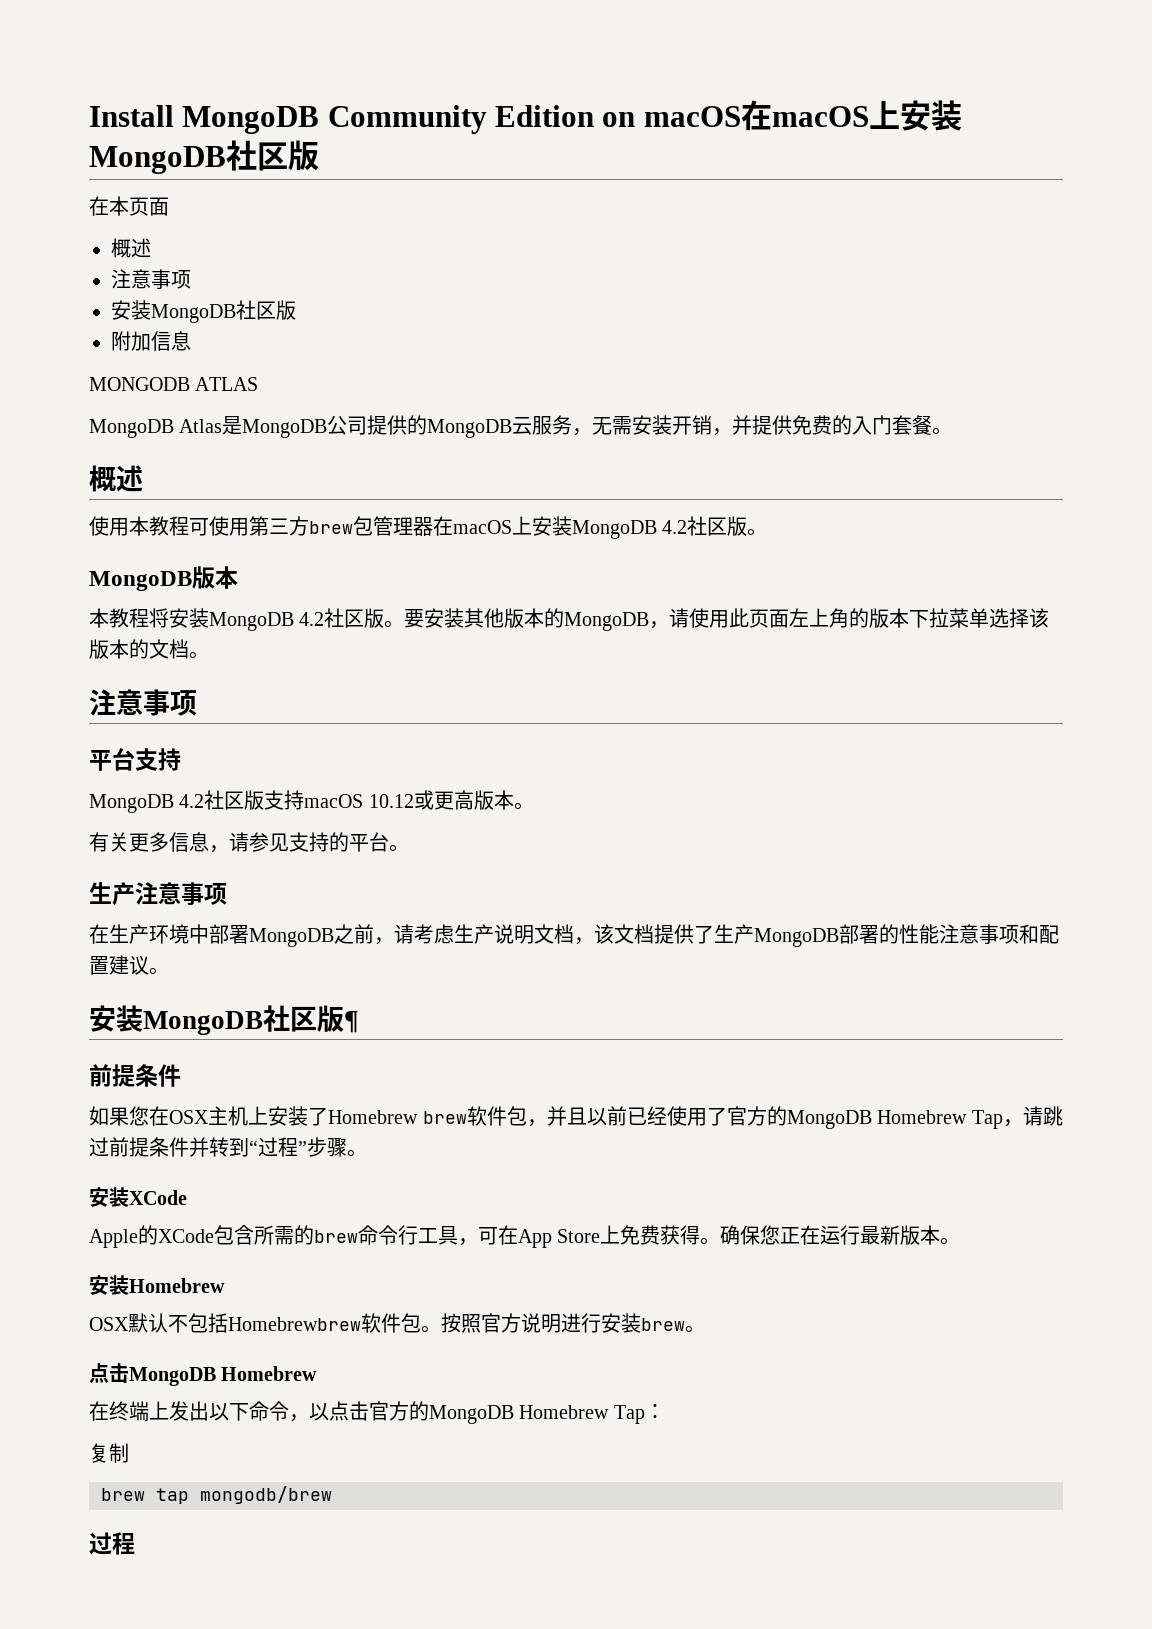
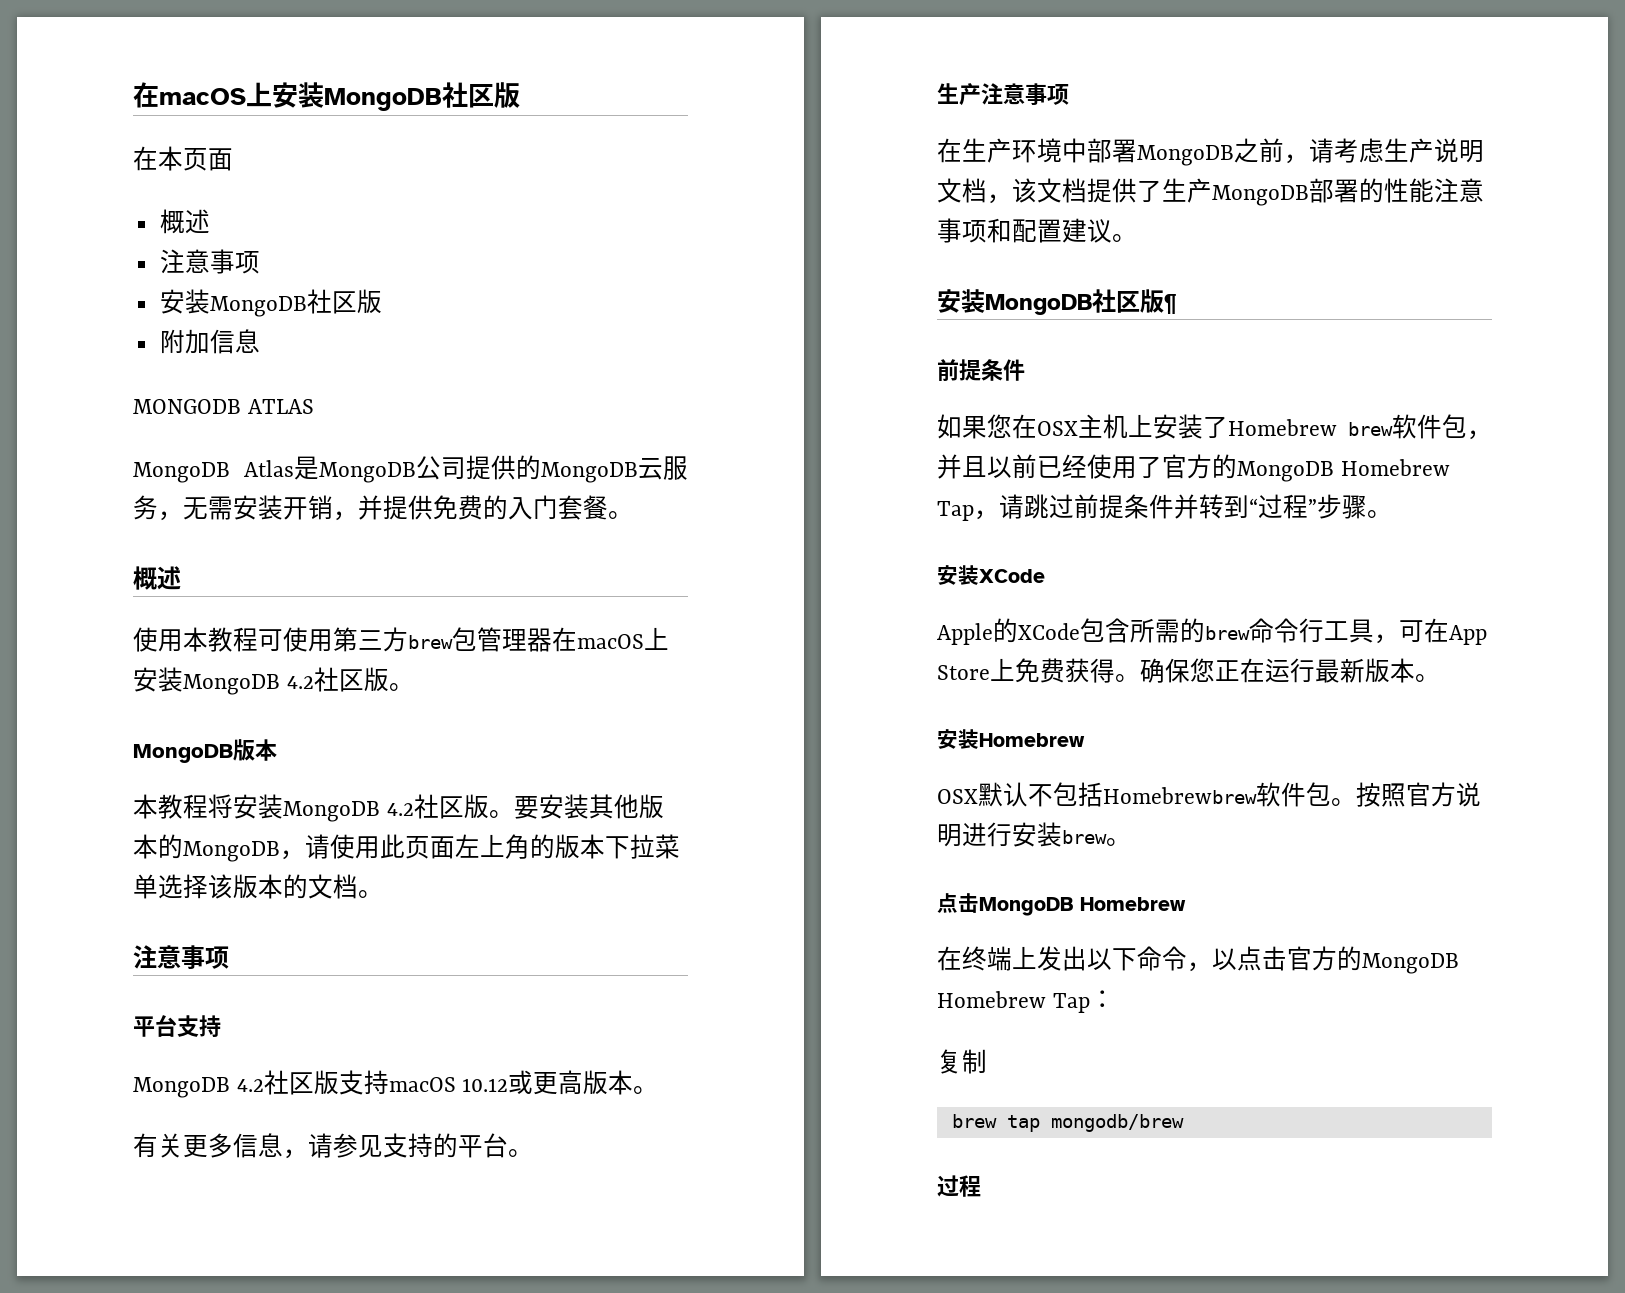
[89,105,741,134] Install MongoDB Community Edition on macOS -> (133, 95) none

